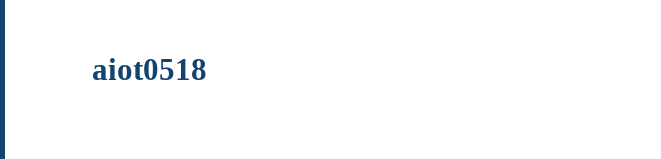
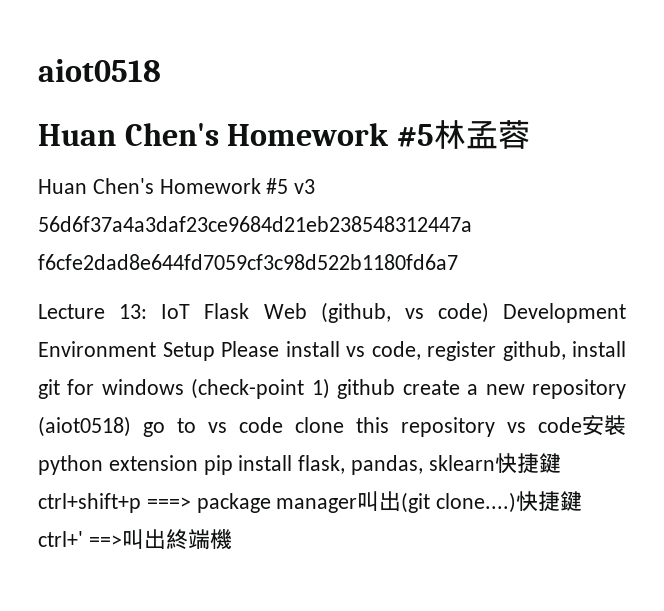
(207, 69) none -> [38,120,530,149] [38,178,316,194] [38,216,472,232] [38,254,458,270] [38,302,626,323] [38,341,626,361] [38,378,627,399] [38,415,626,437] [38,453,561,475] [38,491,583,513] [38,529,232,550] // Huan Chen's Homework #5林孟蓉 // Huan Chen's Homework #5 v3 56d6f37a4a3daf23ce9684d21eb238548312447a f6cfe2dad8e644fd7059cf3c98d522b1180fd6a7 // Lecture 13: IoT Flask Web (github, vs code) Development Environment Setup Please install vs code, register github, install git for windows (check-point 1) github create a new repository (aiot0518) go to vs code clone this repository vs code安裝python extension pip install flask, pandas, sklearn快捷鍵ctrl+shift+p ===> package manager叫出(git clone....)快捷鍵ctrl+' ==>叫出終端機

